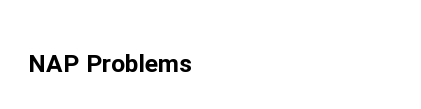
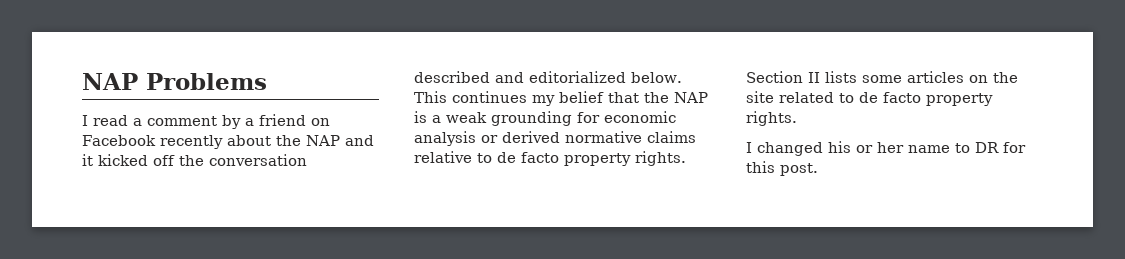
(192, 63) none -> [82,114,330,129] [82,135,374,149] [82,154,307,166] [414,71,682,83] [414,91,708,106] [414,111,676,126] [414,131,696,146] [414,151,686,166] [746,71,1018,83] [746,91,993,106] [746,111,797,126] [746,141,1026,156] [746,161,818,176] // I read a comment by a friend on Facebook recently about the NAP and it kicked off the conversation described and editorialized below. This continues my belief that the NAP is a weak grounding for economic analysis or derived normative claims relative to de facto property rights. Section II lists some articles on the site related to de facto property rights. // I changed his or her name to DR for this post.

